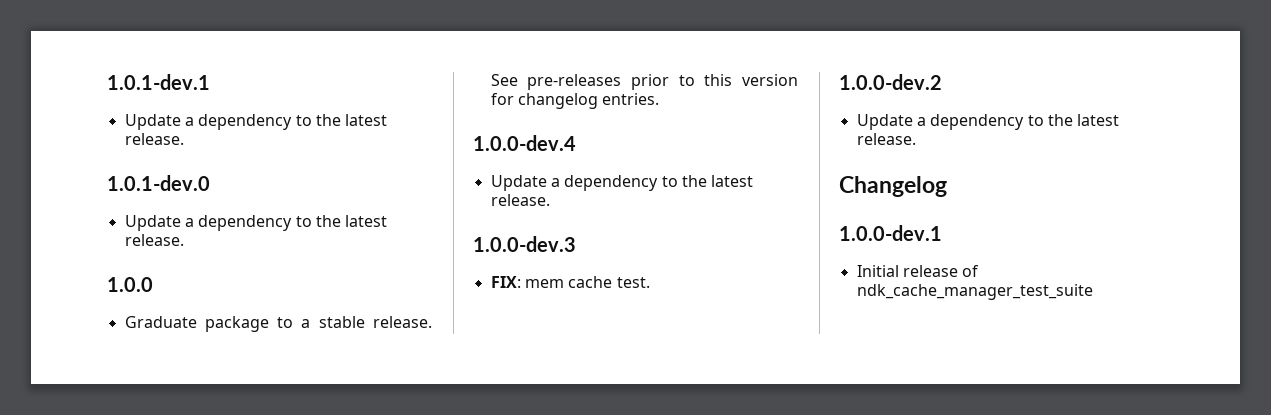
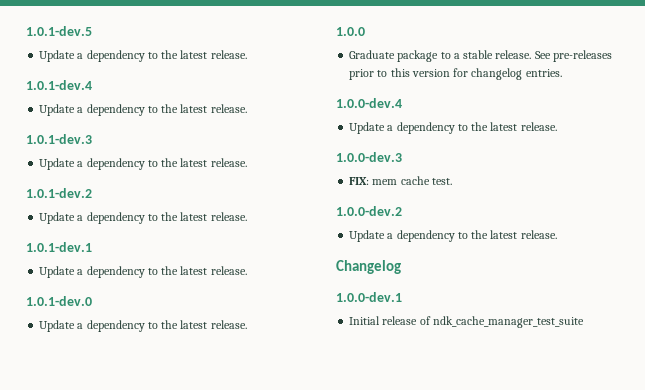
(107, 82) none -> [26,26,92,36] [39,50,247,62] [26,80,92,90] [39,104,247,116] [26,134,92,144] [39,158,247,170] [26,188,92,198] [39,212,247,224] 1.0.1-dev.5 // Update a dependency to the latest release. // 1.0.1-dev.4 // Update a dependency to the latest release. // 1.0.1-dev.3 // Update a dependency to the latest release. // 1.0.1-dev.2 // Update a dependency to the latest release. //

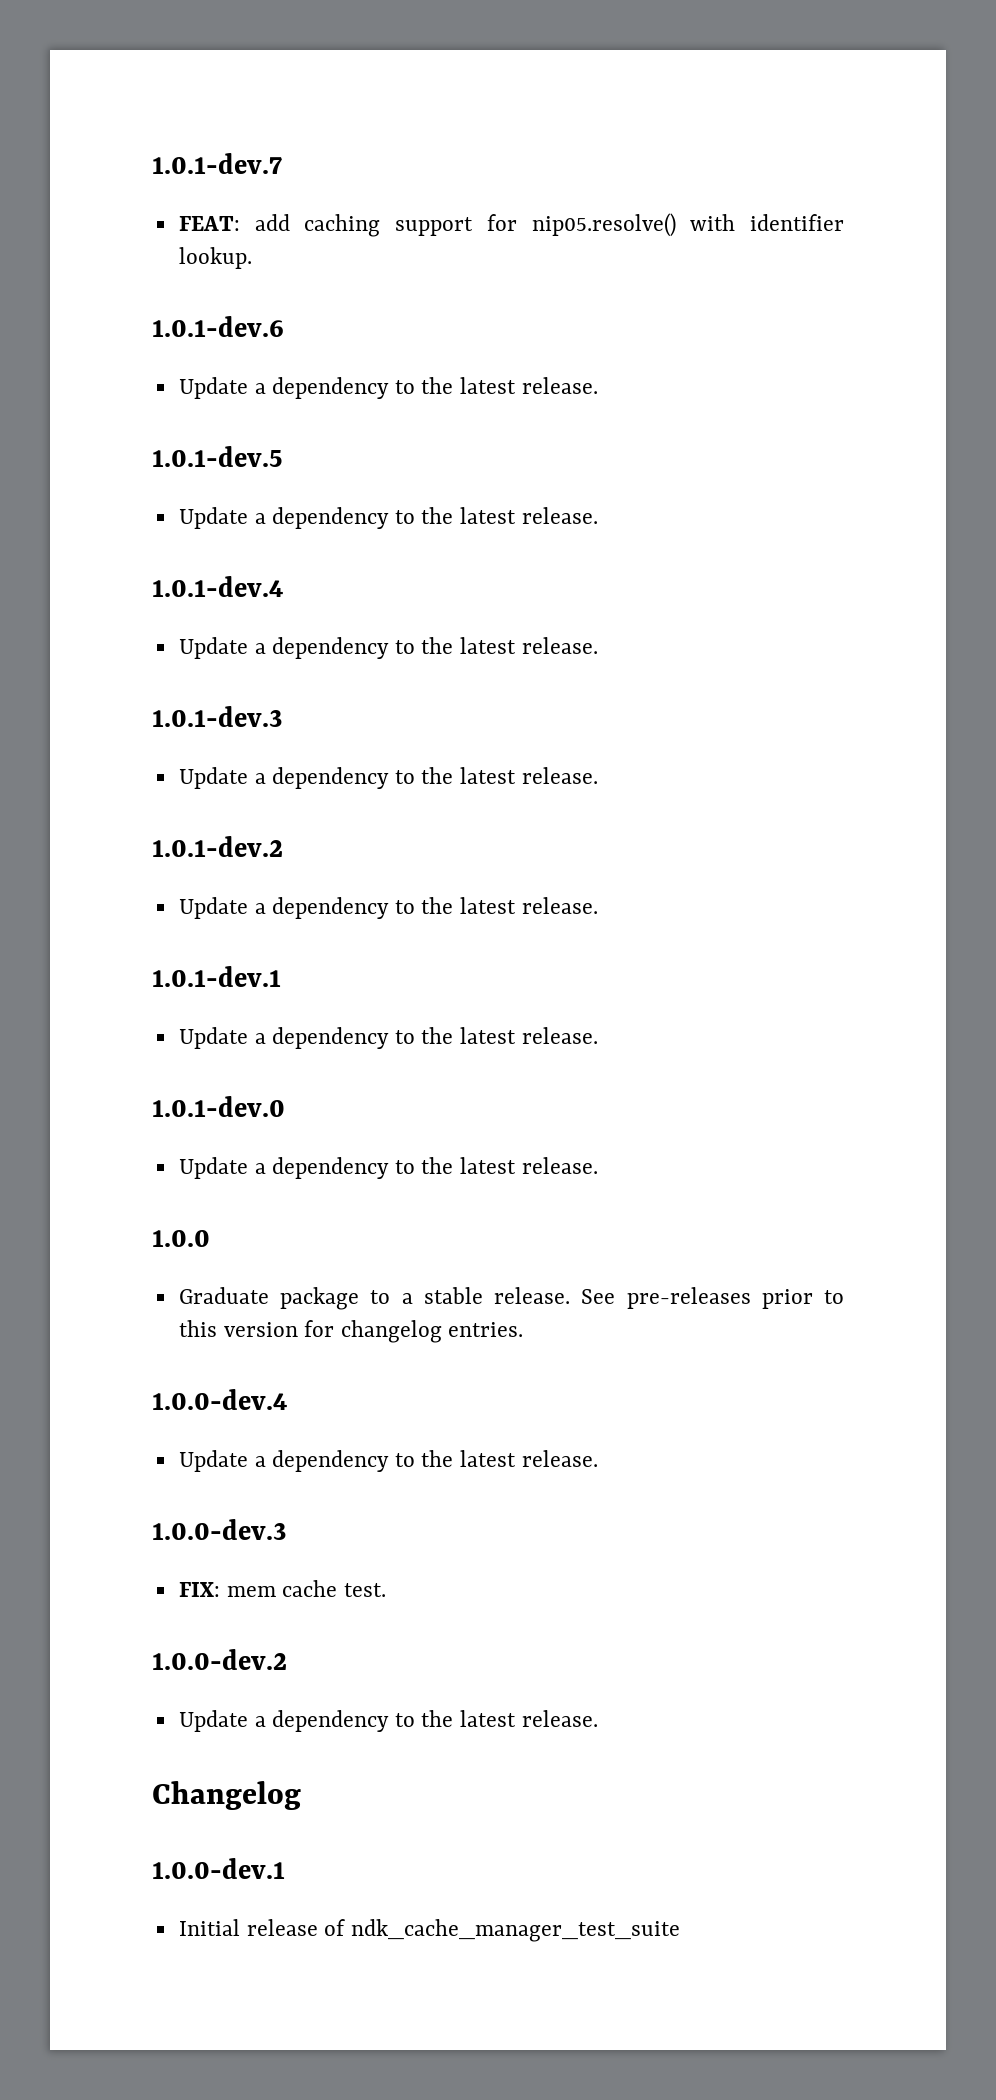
(26, 31) none -> [152,153,282,174] [178,213,844,237] [178,247,252,269] [152,316,284,337] [178,377,598,399] 1.0.1-dev.7 // FEAT: add caching support for nip05.resolve() with identifier lookup. // 1.0.1-dev.6 // Update a dependency to the latest release. //

